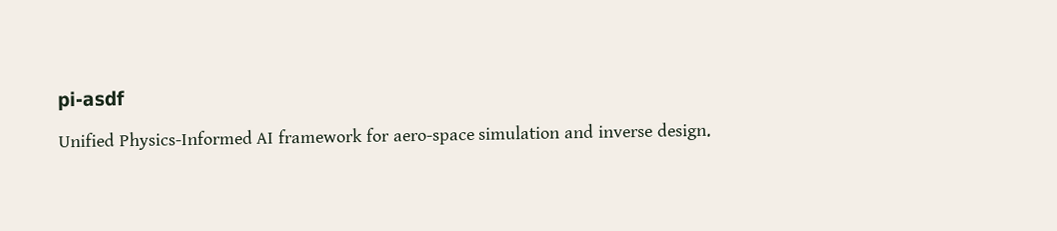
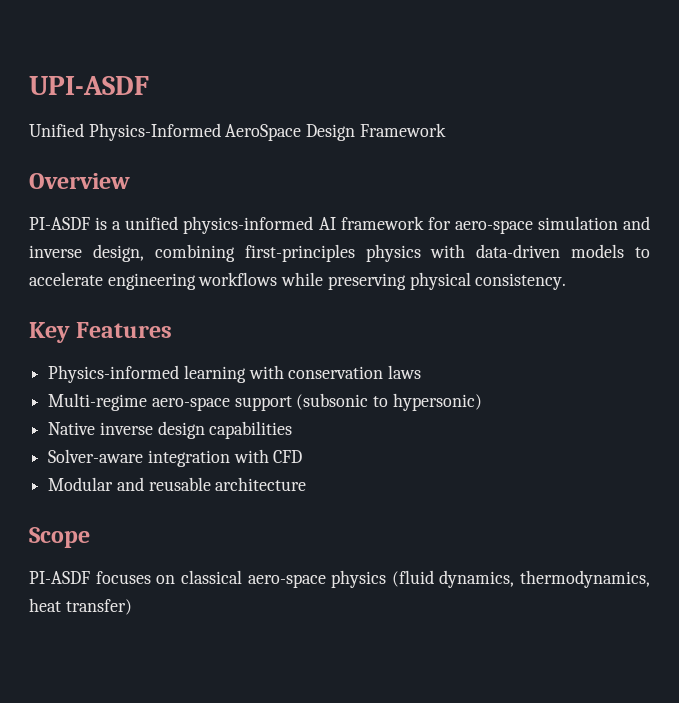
[57,90,125,111] pi-asdf -> [29,76,149,95] UPI-ASDF
(253, 140) none -> [225,123,446,141] [29,173,130,189] [29,216,314,234] AeroSpace Design Framework // Overview // PI-ASDF is a unified physics-informed
[656,121,711,141] design. -> [92,244,650,262] [29,272,567,290] [29,322,173,343] [48,365,422,383] [48,393,482,411] [48,421,293,439] [48,449,303,467] [48,477,307,491] [29,527,90,548] [29,570,650,588] [29,598,132,615] design, combining first-principles physics with data-driven models to accelerate engineering workflows while preserving physical consistency. // Key Features // Physics-informed learning with conservation laws // Multi-regime aero-space support (subsonic to hypersonic) // Native inverse design capabilities // Solver-aware integration with CFD // Modular and reusable architecture // Scope // PI-ASDF focuses on classical aero-space physics (fluid dynamics, thermodynamics, heat transfer)

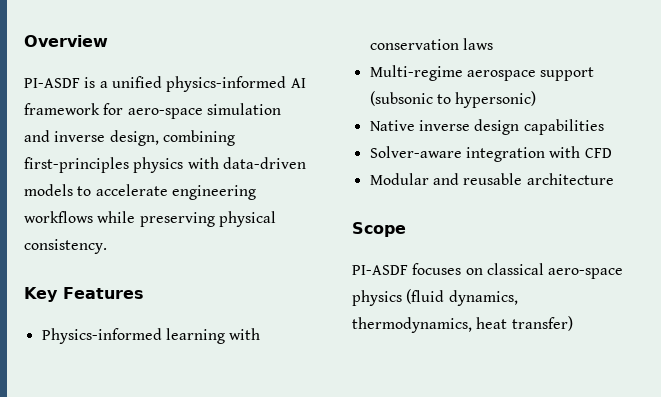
[29,76,149,95] [29,123,446,141] UPI-ASDF // Unified Physics-Informed AeroSpace Design Framework // -> (24, 41) none
[151,397,230,411] aero-space -> [466,70,536,81] aerospace

